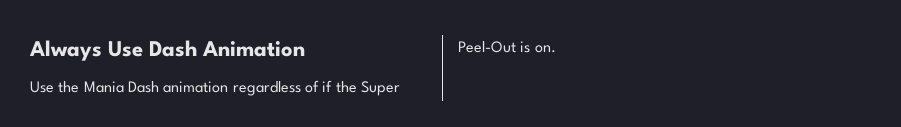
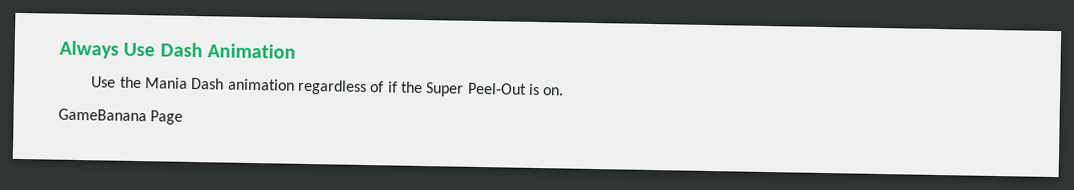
(556, 49) none -> [58,108,184,125] // GameBanana Page

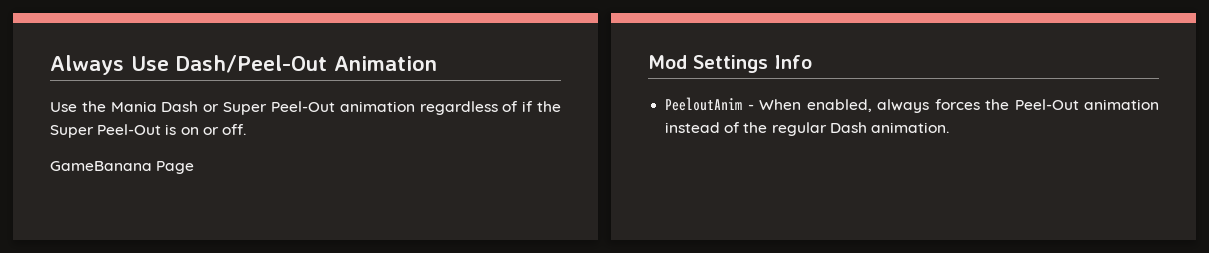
[159,42,203,58] Dash -> [176,55,327,73] Dash/Peel-Out
(225, 83) none -> [203,101,335,115] or Super Peel-Out
[542,87,565,96] on. -> [180,124,246,135] on or off.
(184, 117) none -> [648,55,812,73] [665,97,1159,113] [665,122,949,136] // Mod Settings Info // PeeloutAnim - When enabled, always forces the Peel-Out animation instead of the regular Dash animation.

